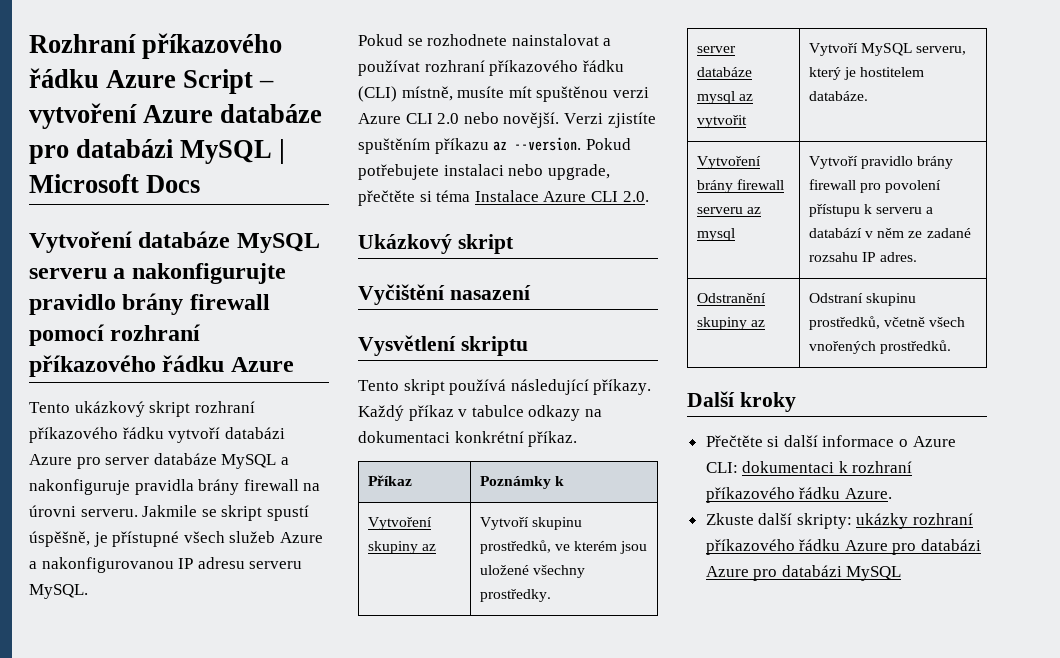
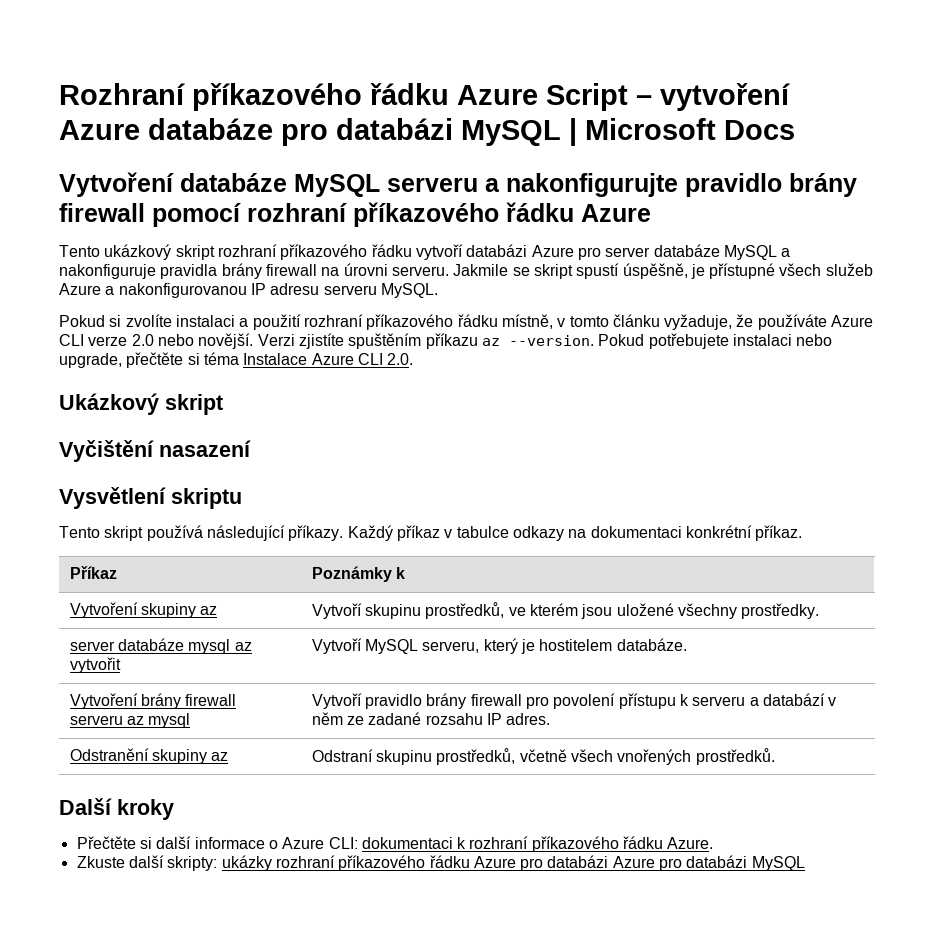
[407,34,612,46] [358,60,624,76] [358,86,649,102] [358,113,433,124] se rozhodnete nainstalovat a používat rozhraní příkazového řádku (CLI) místně, musíte mít spuštěnou verzi Azure CLI -> [109,314,874,330] [59,334,128,346] si zvolíte instalaci a použití rozhraní příkazového řádku místně, v tomto článku vyžaduje, že používáte Azure CLI verze

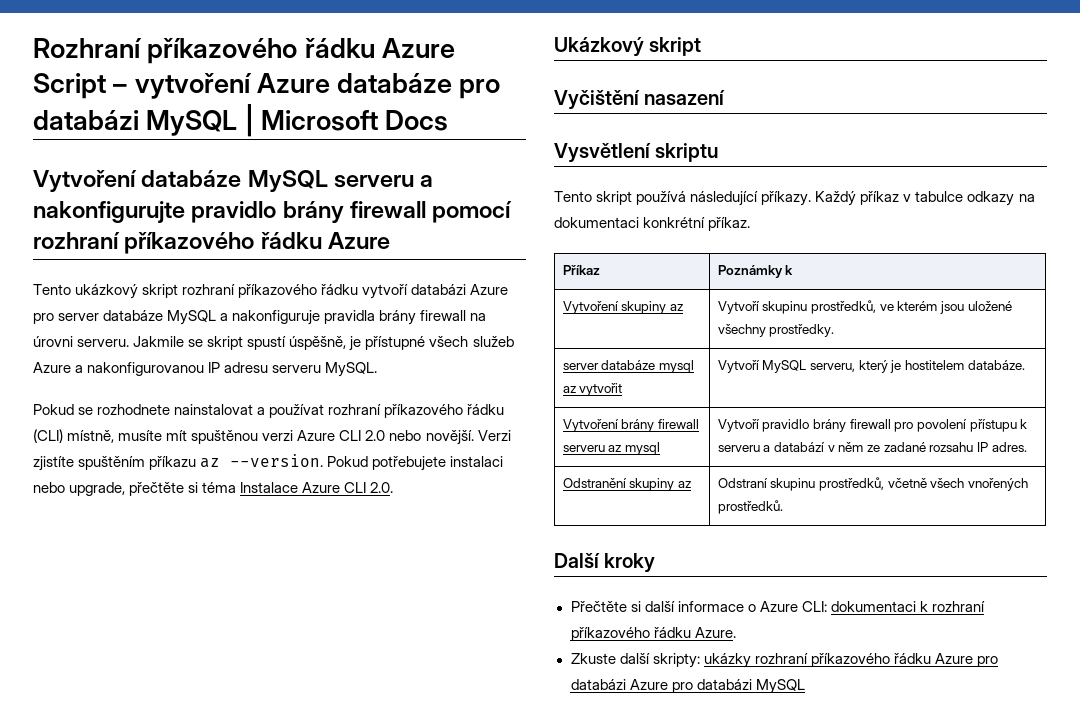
[109,314,874,330] [59,334,128,346] si zvolíte instalaci a použití rozhraní příkazového řádku místně, v tomto článku vyžaduje, že používáte Azure CLI verze -> [78,404,505,418] [33,429,362,444] se rozhodnete nainstalovat a používat rozhraní příkazového řádku (CLI) místně, musíte mít spuštěnou verzi Azure CLI

